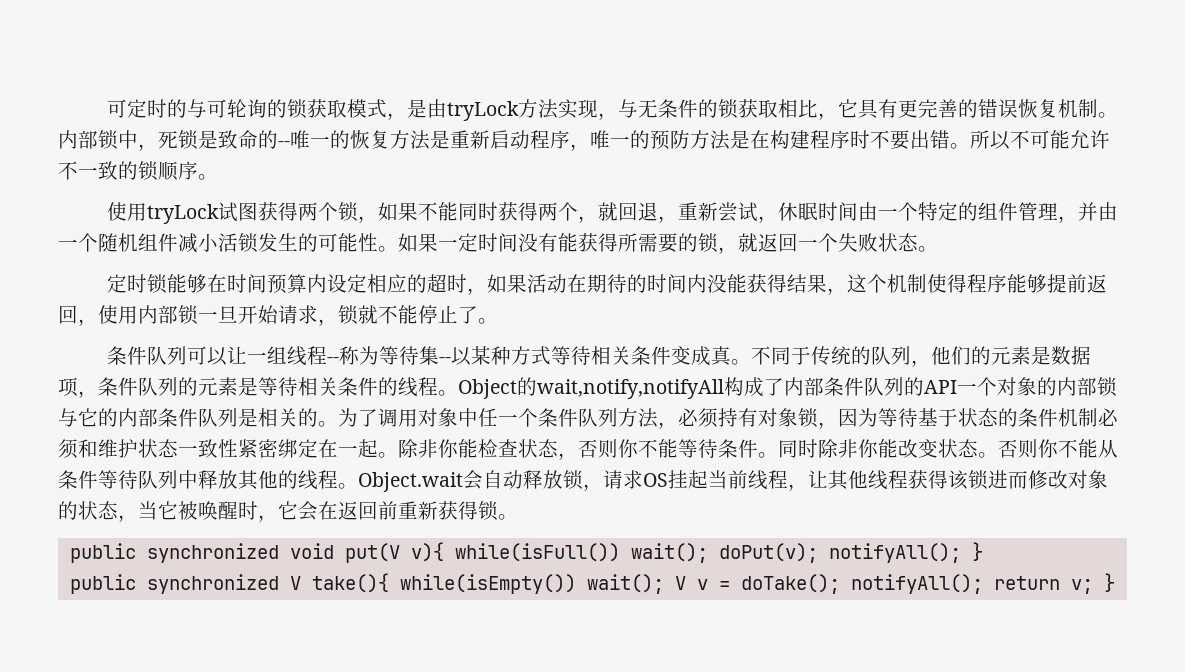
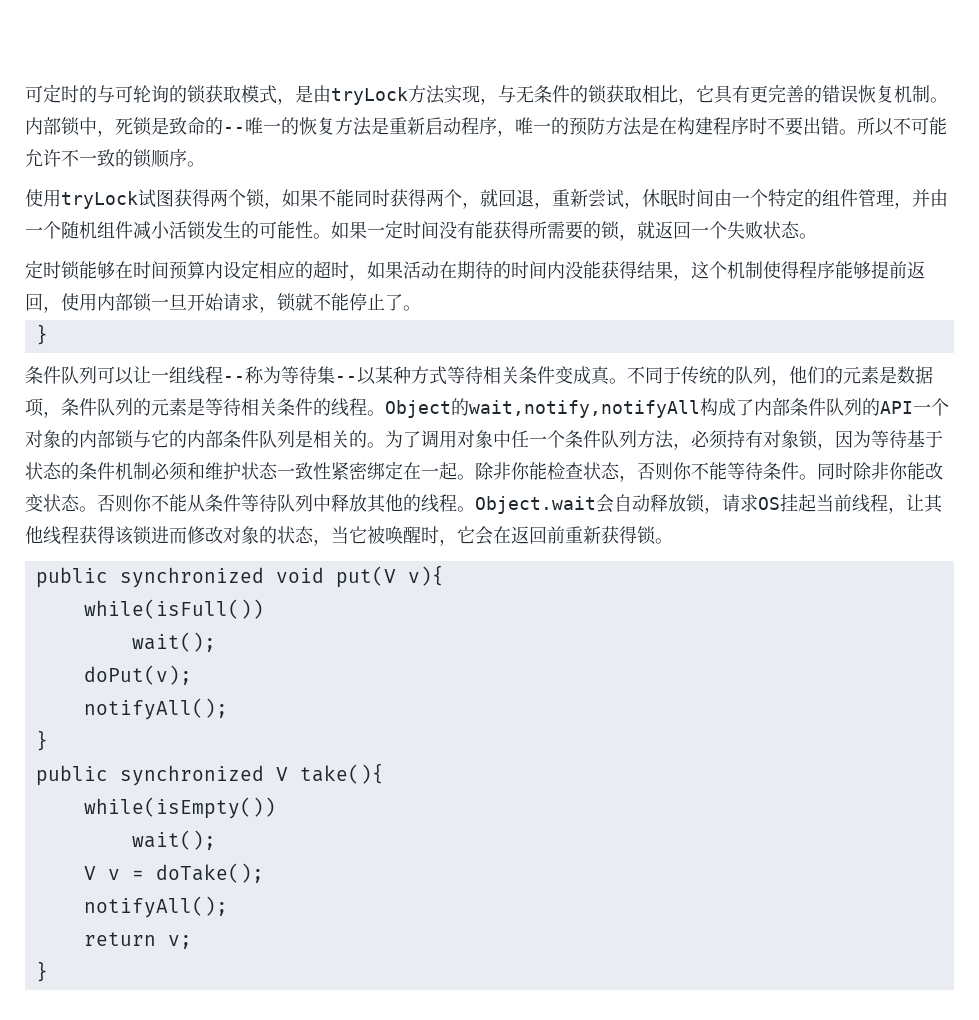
(498, 321) none -> [35,324,48,345] // }
(444, 552) none -> (444, 575) //
[630,543,708,563] wait(); -> [131,632,216,652] // wait(); //
[828,543,961,563] notifyAll(); -> [83,698,228,720] // notifyAll(); //
(389, 583) none -> (384, 773) //
[586,574,664,594] wait(); -> [131,830,216,850] // wait(); //
[850,574,983,594] notifyAll(); -> [83,896,228,918] // notifyAll(); //
(1093, 586) none -> (192, 942) //

